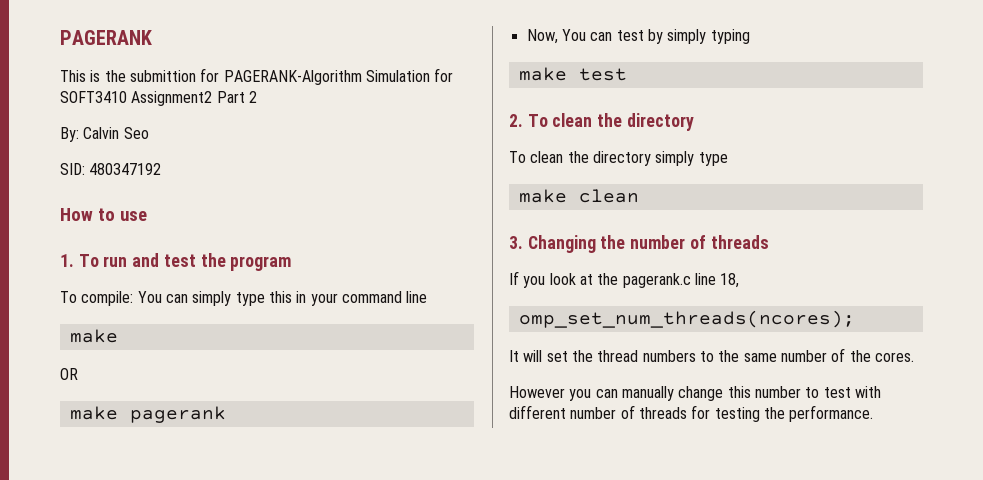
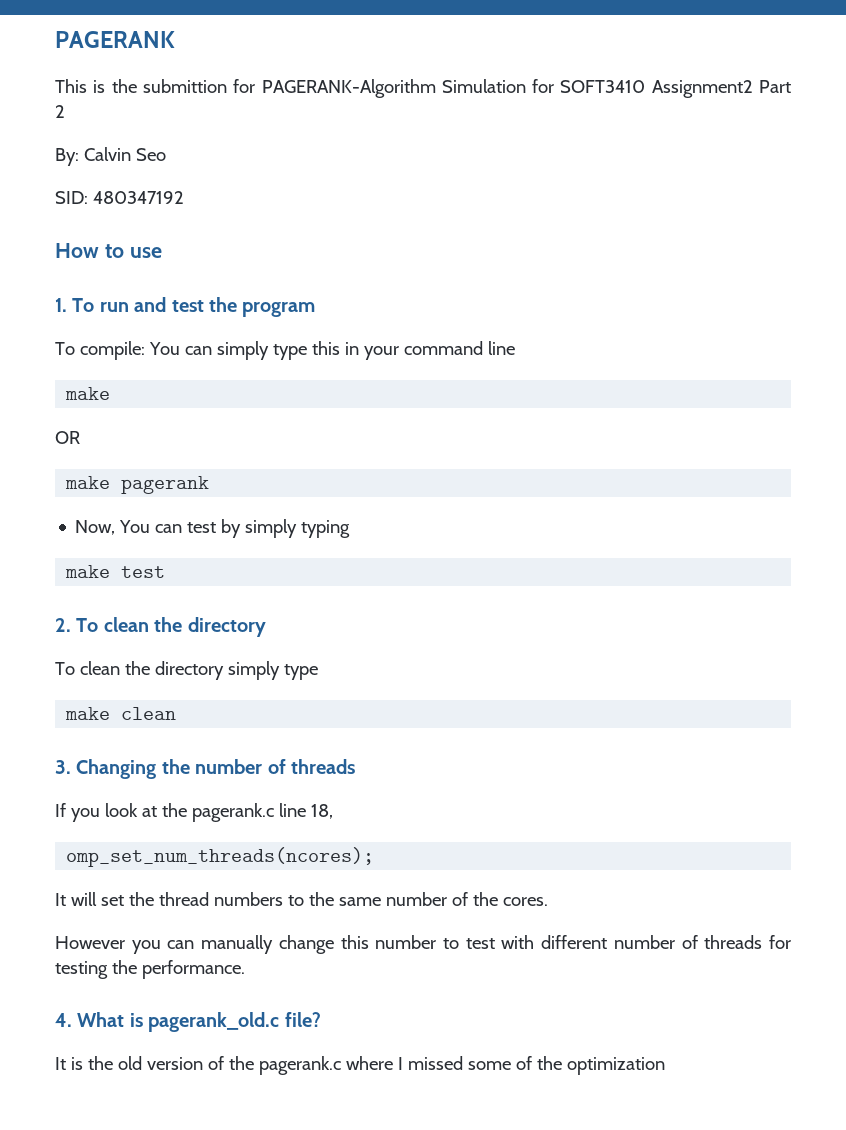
(874, 413) none -> [55,1012,321,1032] [55,1056,665,1075] // 4. What is pagerank_old.c file? // It is the old version of the pagerank.c where I missed some of the optimization

